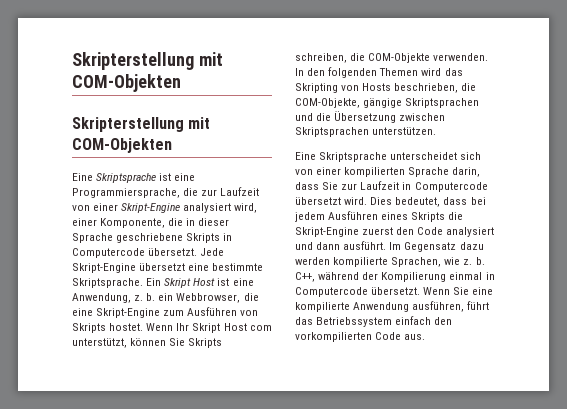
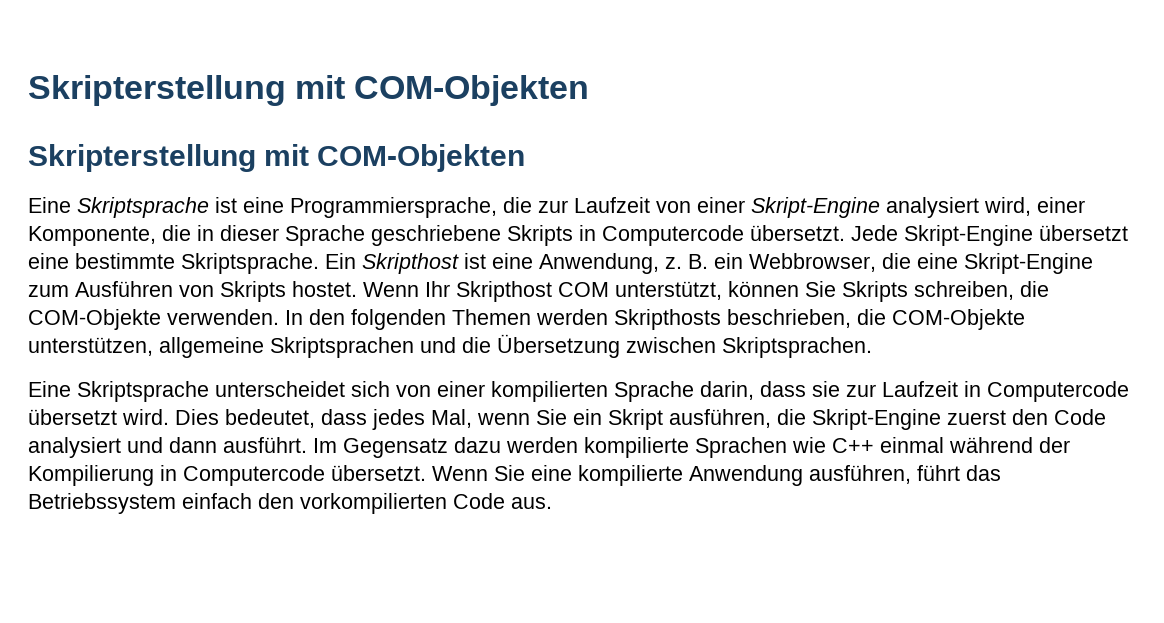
[164,278,216,288] Skript Host -> [362,253,459,274] Skripthost
[146,293,156,301] b. -> [688,254,708,269] B.
[192,323,272,333] Skript Host com -> [456,281,609,302] Skripthost COM
[421,68,463,76] [295,83,477,93] [295,98,403,108] wird das Skripting von Hosts beschrieben, die COM-Objekte, gängige -> [536,309,1025,330] [28,337,264,358] werden Skripthosts beschrieben, die COM-Objekte unterstützen, allgemeine
[295,127,437,137] Skriptsprachen unterstützen. -> [722,337,872,358] Skriptsprachen.
[322,182,339,190] Sie -> [812,381,840,397] sie
[470,197,486,205] [295,211,446,222] bei jedem Ausführen eines Skripts -> [372,409,771,430] jedes Mal, wenn Sie ein Skript ausführen,
[391,257,485,267] [295,272,315,282] Sprachen, wie z. b. C++, -> [695,437,944,458] Sprachen wie C++ einmal
[449,272,483,280] einmal -> (154, 475) none

